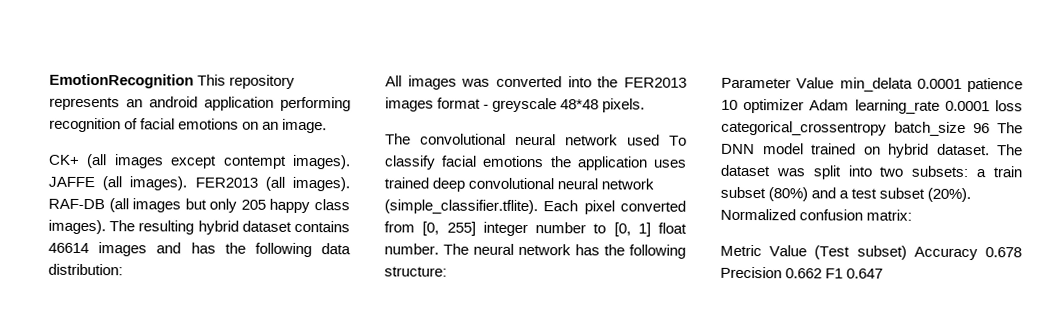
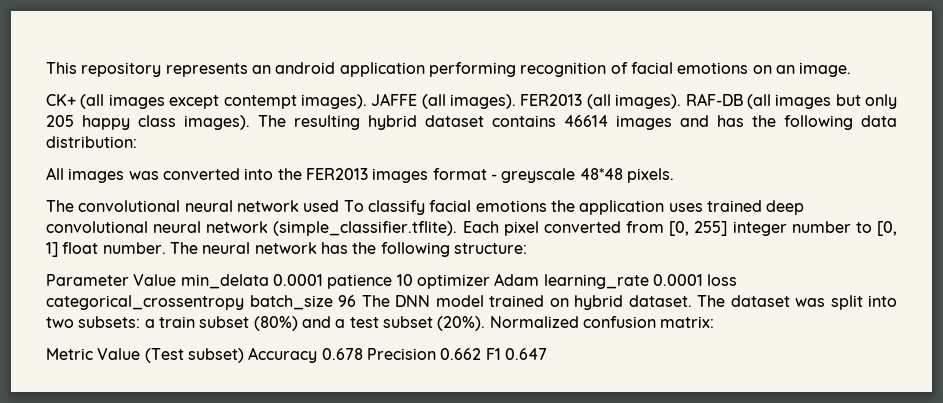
[49,73,194,89] EmotionRecognition -> (46, 68) none

